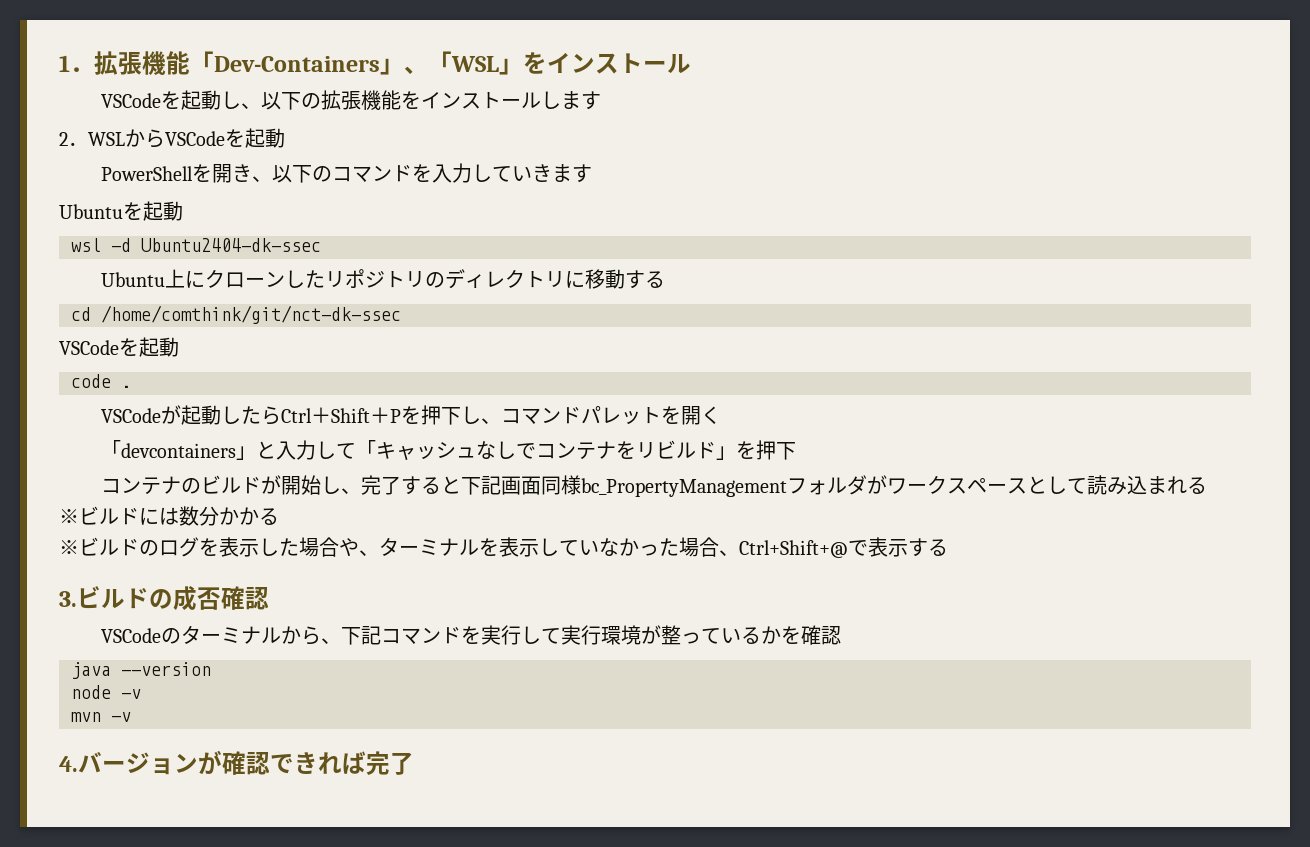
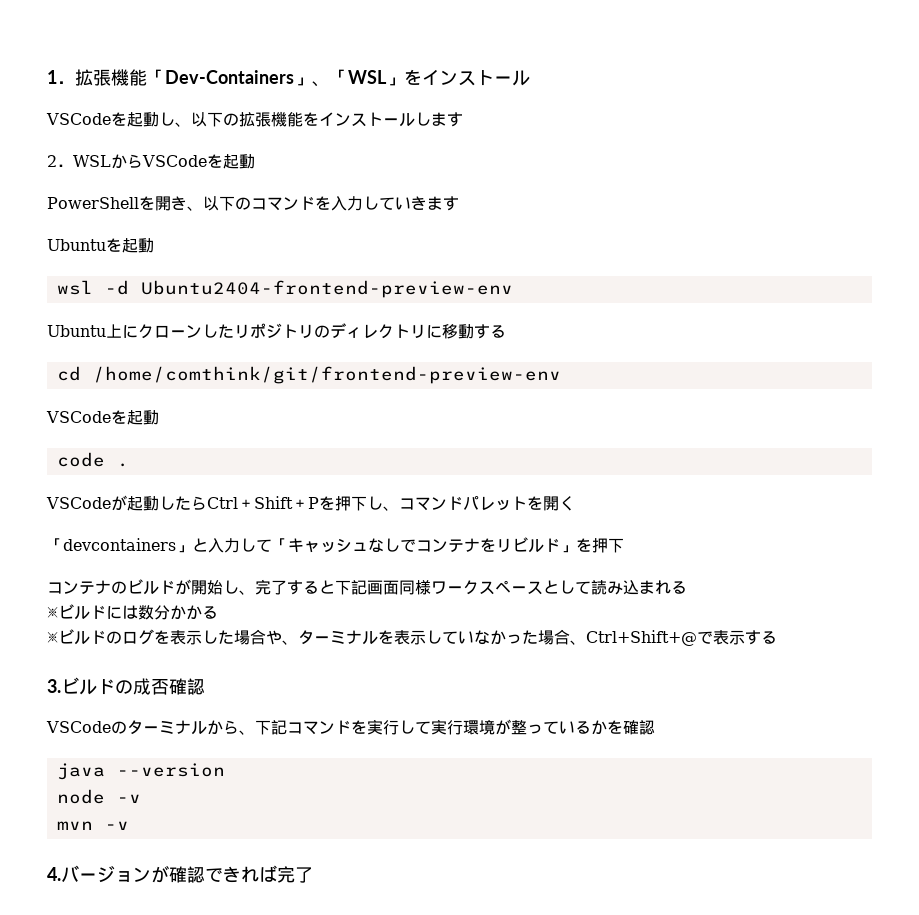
[141,238,321,252] Ubuntu2404-dk-ssec -> [140,280,513,298] Ubuntu2404-frontend-preview-env
[101,305,401,324] /home/comthink/git/nct-dk-ssec -> [92,366,561,384] /home/comthink/git/frontend-preview-env
[581,475,888,497] bc_PropertyManagementフォルダが -> (431, 587) none

